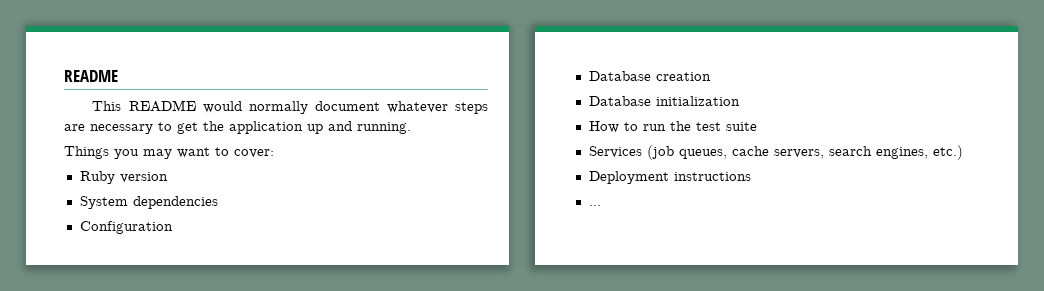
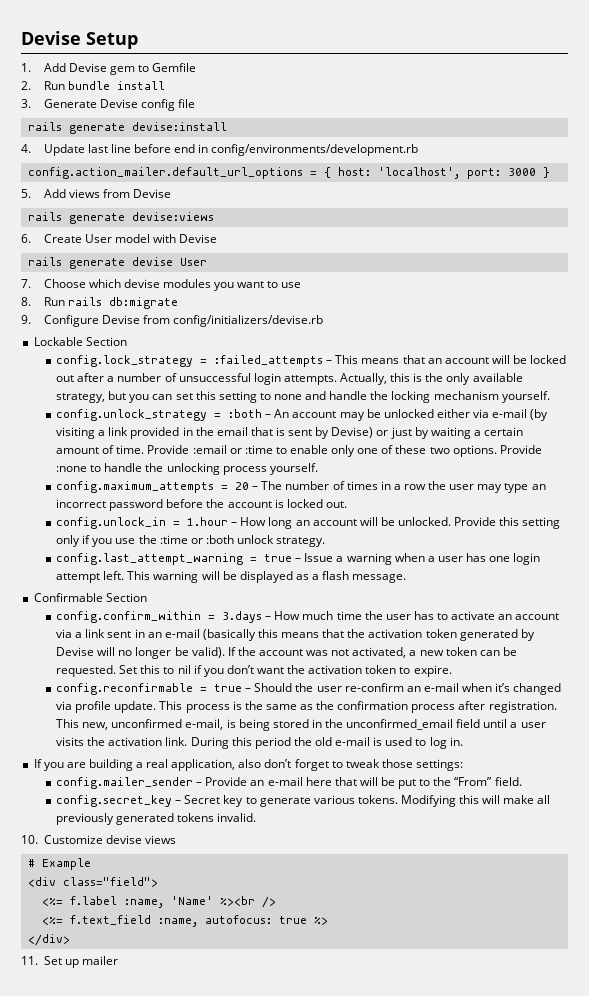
[64,70,118,82] [92,100,488,114] [64,121,411,134] [64,146,274,159] [79,171,168,184] [79,196,218,209] [79,221,173,234] [588,71,711,81] [588,96,740,106] [588,121,757,133] [588,145,963,160] [588,171,751,184] [588,205,601,206] README // This README would normally document whatever steps are necessary to get the application up and running. // Things you may want to cover: // Ruby version // System dependencies // Configuration // Database creation // Database initialization // How to run the test suite // Services (job queues, cache servers, search engines, etc.) // Deployment instructions // ... -> [21,31,138,49] [21,63,196,75] [21,81,165,90] [21,99,195,111] [27,122,227,134] [21,144,419,156] [27,167,550,179] [21,189,171,198] [27,212,214,224] [21,234,217,243] [27,257,207,269] [21,279,302,291] [21,297,178,309] [21,315,323,327] [33,337,127,346] [56,355,567,367] [56,373,523,385] [56,391,550,403] [56,409,549,421] [56,427,523,439] [56,445,542,457] [56,463,318,475] [56,481,546,493] [56,499,347,511] [56,517,561,529] [56,535,326,547] [56,553,541,565] [56,571,407,583] [33,593,147,602] [56,611,560,623] [56,629,535,641] [56,647,517,659] [56,665,452,677] [56,683,562,695] [56,701,557,713] [56,719,546,731] [56,737,463,749] [33,759,464,771] [56,777,522,789] [56,795,551,807] [56,813,257,825] [21,835,176,844] [27,858,91,870] [27,877,158,887] [41,896,276,908] [41,915,328,927] [27,934,70,946] [21,956,118,968] Devise Setup // 1. Add Devise gem to Gemfile // 2. Run bundle install // 3. Generate Devise config file // rails generate devise:install // 4. Update last line before end in config/environments/development.rb // config.action_mailer.default_url_options = { host: 'localhost', port: 3000 } // 5. Add views from Devise // rails generate devise:views // 6. Create User model with Devise // rails generate devise User // 7. Choose which devise modules you want to use // 8. Run rails db:migrate // 9. Configure Devise from config/initializers/devise.rb // Lockable Section // config.lock_strategy = :failed_attempts – This means that an account will be locked out after a number of unsuccessful login attempts. Actually, this is the only available strategy, but you can set this setting to none and handle the locking mechanism yourself. // config.unlock_strategy = :both – An account may be unlocked either via e-mail (by visiting a link provided in the email that is sent by Devise) or just by waiting a certain amount of time. Provide :email or :time to enable only one of these two options. Provide :none to handle the unlocking process yourself. // config.maximum_attempts = 20 – The number of times in a row the user may type an incorrect password before the account is locked out. // config.unlock_in = 1.hour – How long an account will be unlocked. Provide this setting only if you use the :time or :both unlock strategy. // config.last_attempt_warning = true – Issue a warning when a user has one login attempt left. This warning will be displayed as a flash message. // Confirmable Section // config.confirm_within = 3.days – How much time the user has to activate an account via a link sent in an e-mail (basically this means that the activation token generated by Devise will no longer be valid). If the account was not activated, a new token can be requested. Set this to nil if you don’t want the activation token to expire. // config.reconfirmable = true – Should the user re-confirm an e-mail when it’s changed via profile update. This process is the same as the confirmation process after registration. This new, unconfirmed e-mail, is being stored in the unconfirmed_email field until a user visits the activation link. During this period the old e-mail is used to log in. // If you are building a real application, also don’t forget to tweak those settings: // config.mailer_sender – Provide an e-mail here that will be put to the “From” field. // config.secret_key – Secret key to generate various tokens. Modifying this will make all previously generated tokens invalid. // 10. Customize devise views // # Example // <div class="field"> // <%= f.label :name, 'Name' %><br /> // <%= f.text_field :name, autofocus: true %> // </div> // 11. Set up mailer

